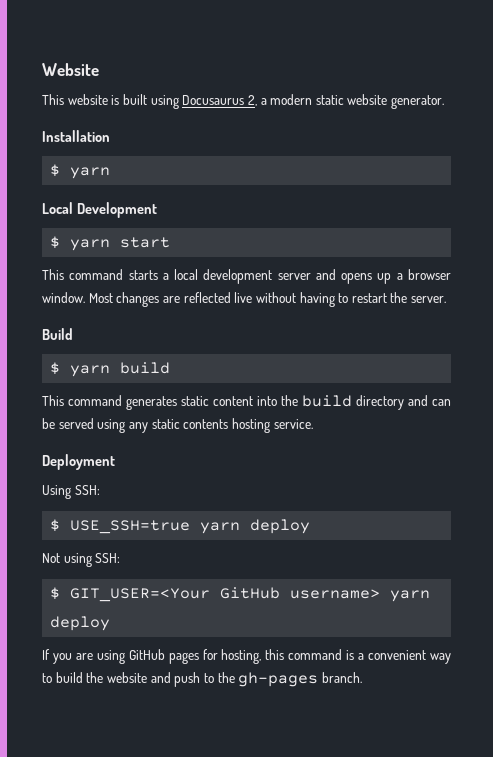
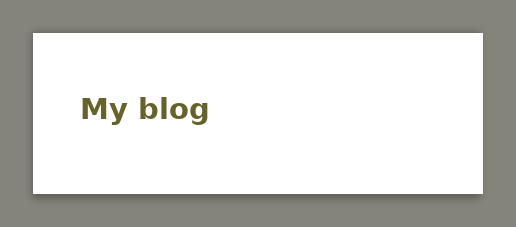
[42,63,99,76] [42,94,445,109] [42,130,110,142] [50,164,111,179] [42,202,157,218] [50,236,171,251] [42,269,451,284] [42,292,447,307] [42,328,73,340] [50,362,171,377] [42,395,451,410] [42,418,313,433] [42,454,115,470] [42,485,100,499] [50,519,311,534] [42,553,121,567] [50,587,431,602] [50,616,111,631] [42,649,451,664] [42,672,362,687] Website // This website is built using Docusaurus 2, a modern static website generator. // Installation // $ yarn // Local Development // $ yarn start // This command starts a local development server and opens up a browser window. Most changes are reflected live without having to restart the server. // Build // $ yarn build // This command generates static content into the build directory and can be served using any static contents hosting service. // Deployment // Using SSH: // $ USE_SSH=true yarn deploy // Not using SSH: // $ GIT_USER=<Your GitHub username> yarn deploy // If you are using GitHub pages for hosting, this command is a convenient way to build the website and push to the gh-pages branch. -> [80,97,210,125] My blog

